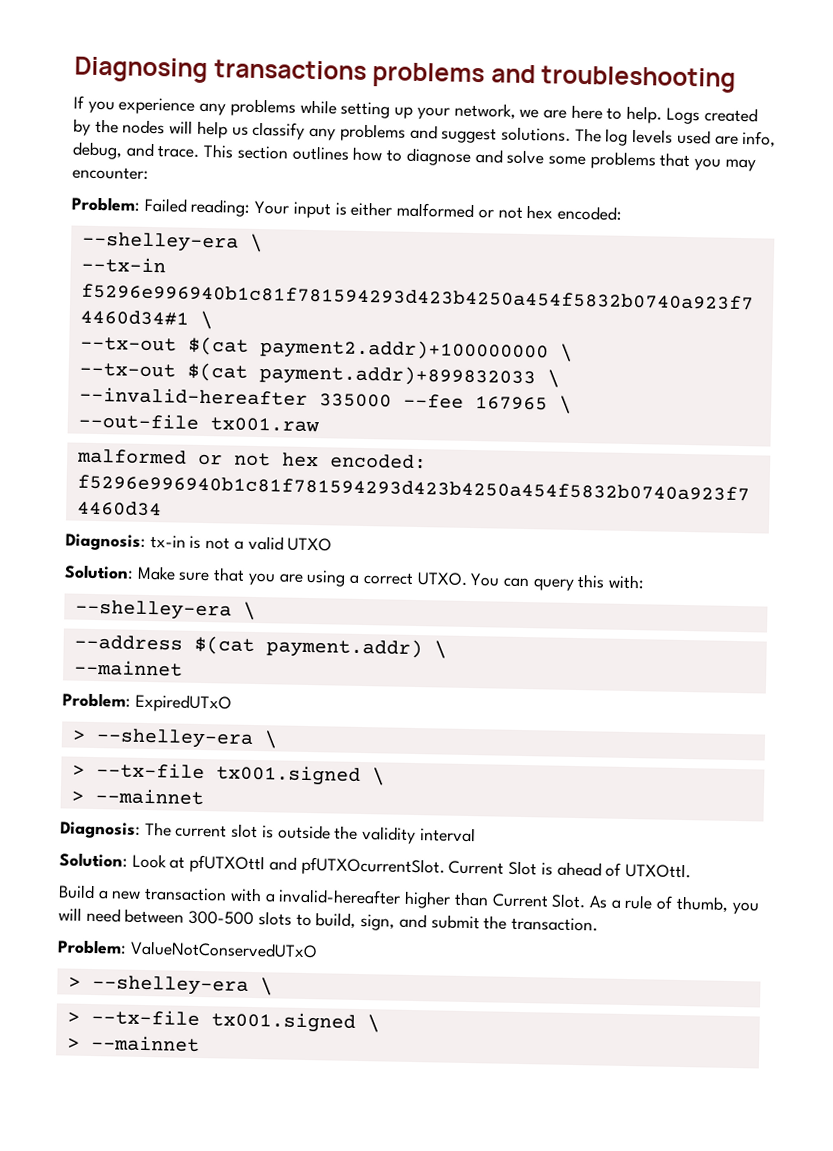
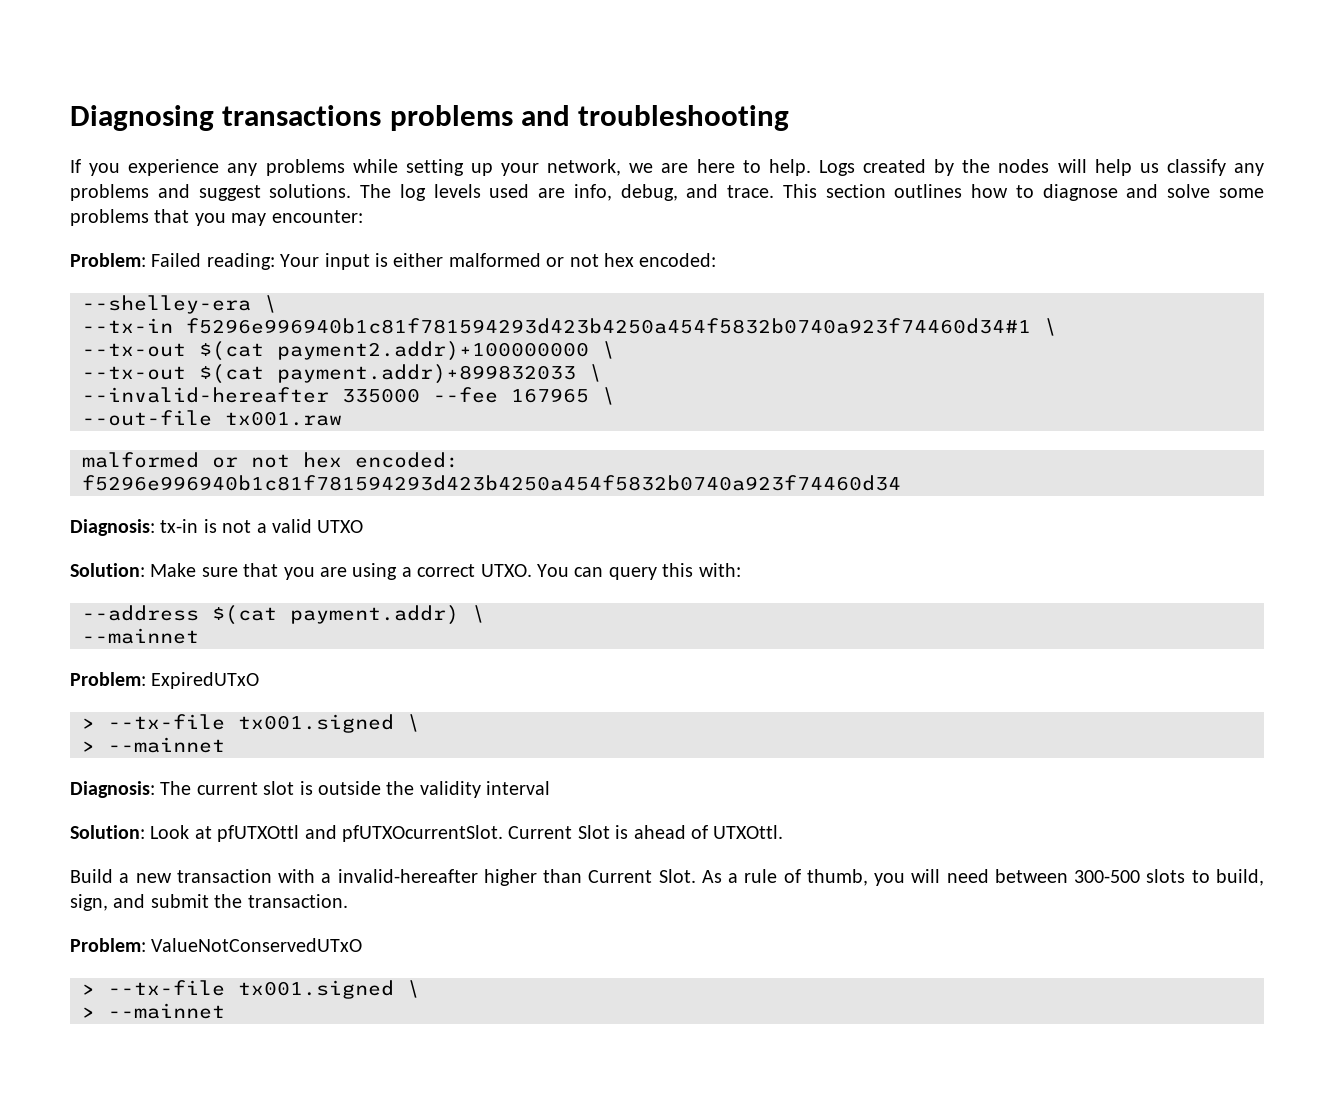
[74,599,256,621] // --shelley-era \ -> (741, 570) none
[71,728,278,749] // > --shelley-era \ -> (260, 680) none
[67,975,273,996] // > --shelley-era \ -> (363, 945) none

